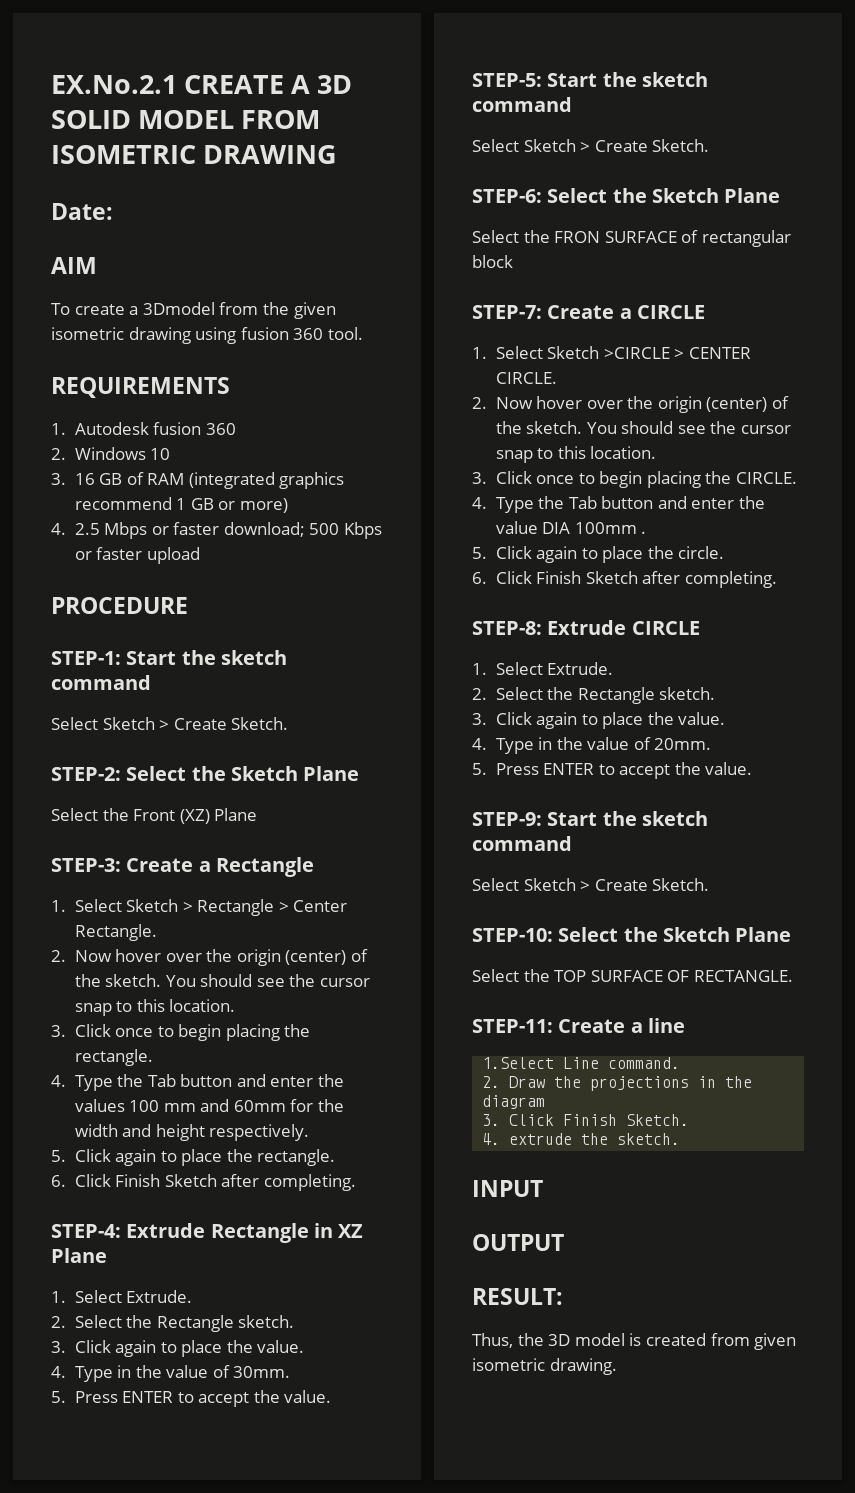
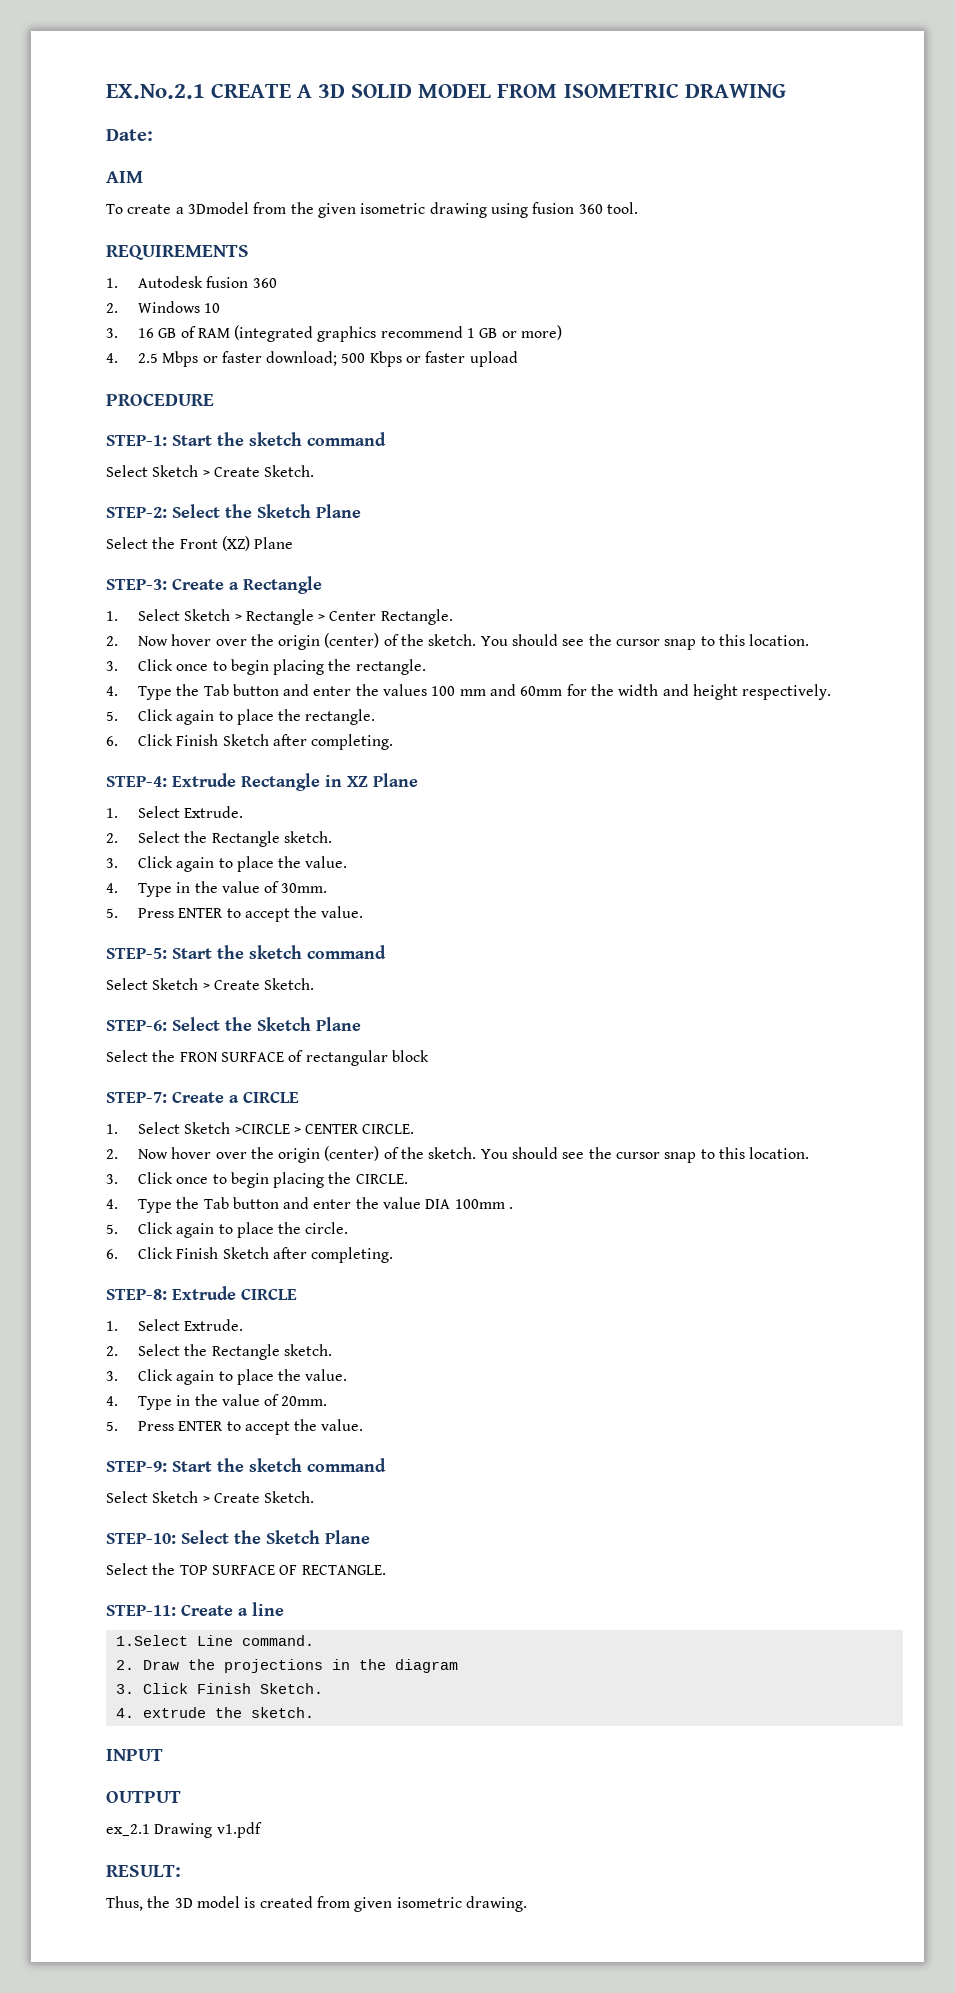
(564, 1242) none -> [106,1822,262,1838] // ex_2.1 Drawing v1.pdf

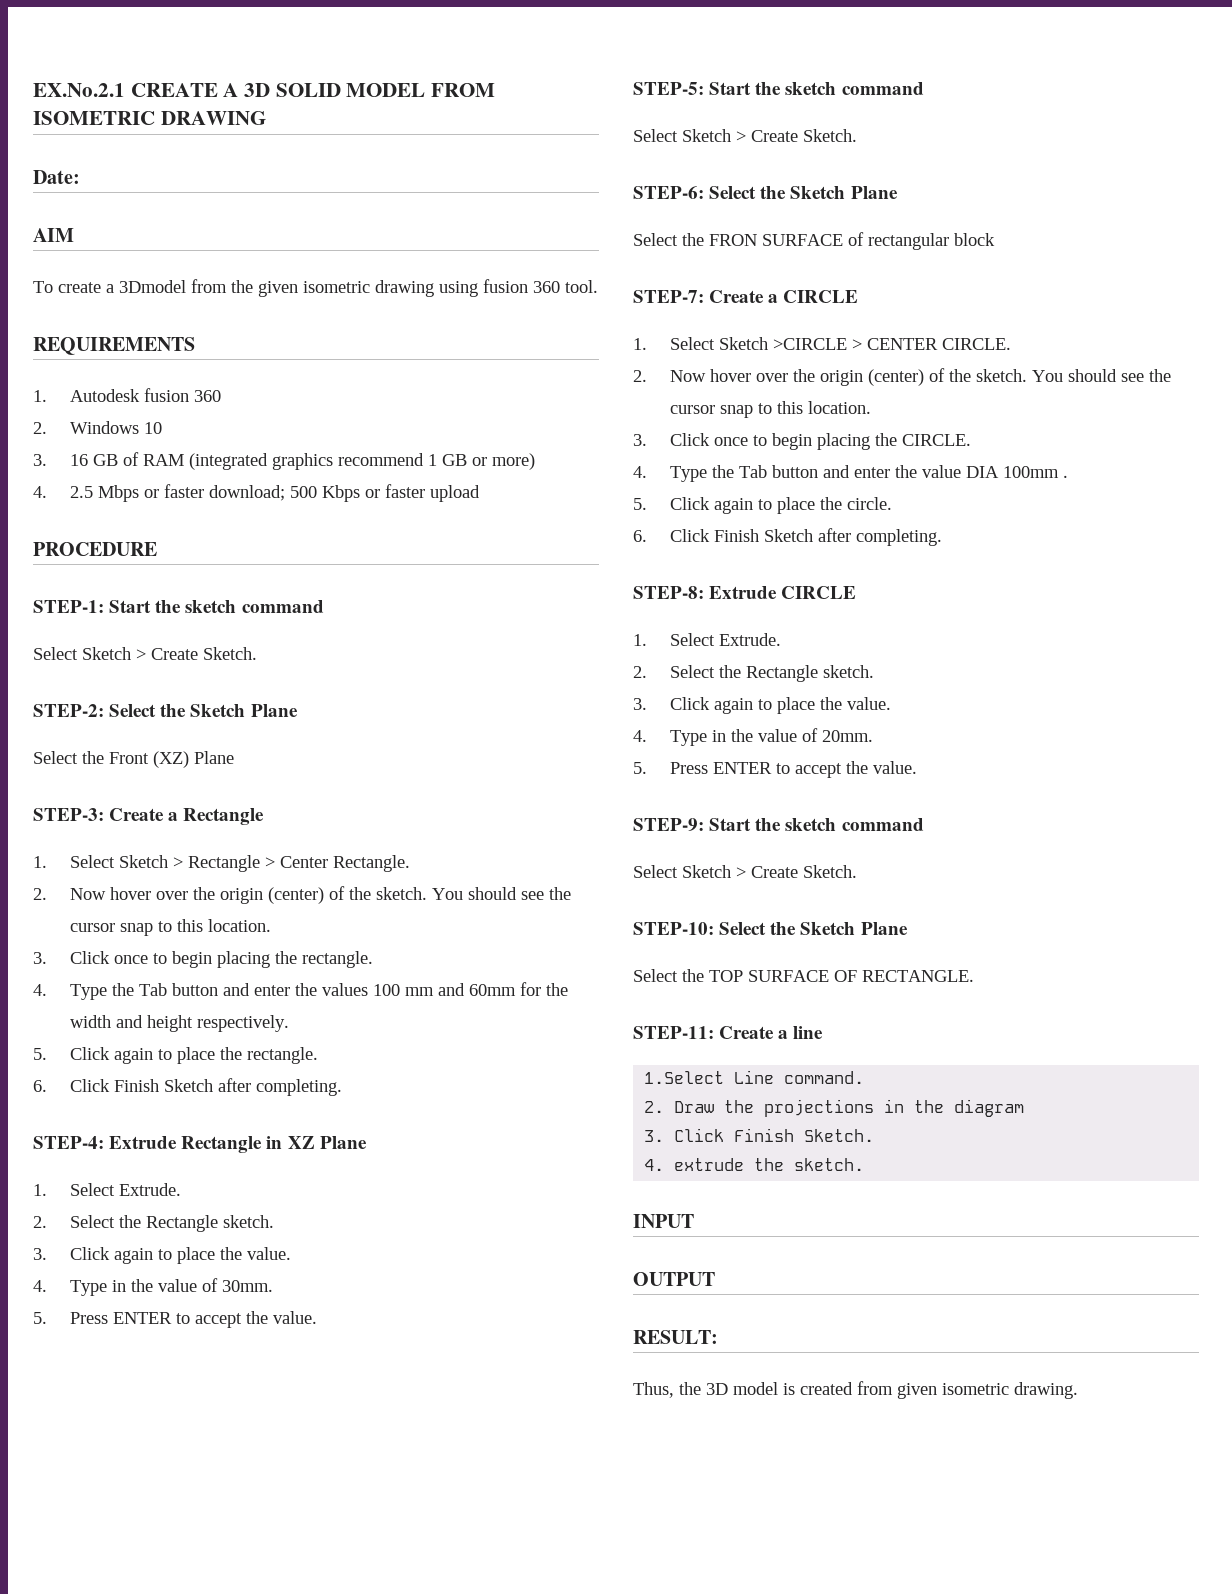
[106,1822,262,1838] // ex_2.1 Drawing v1.pdf -> (715, 1279) none

